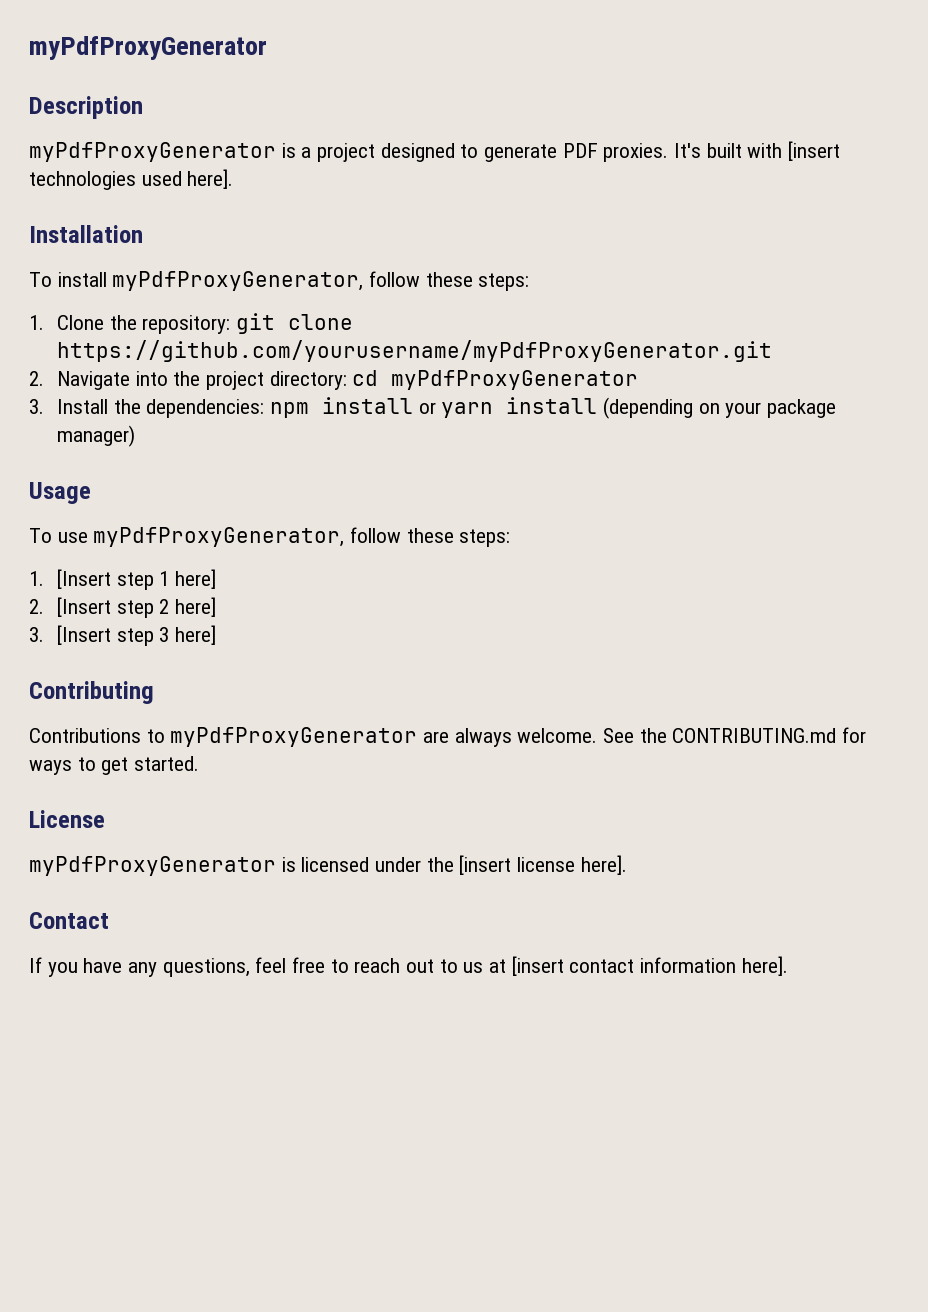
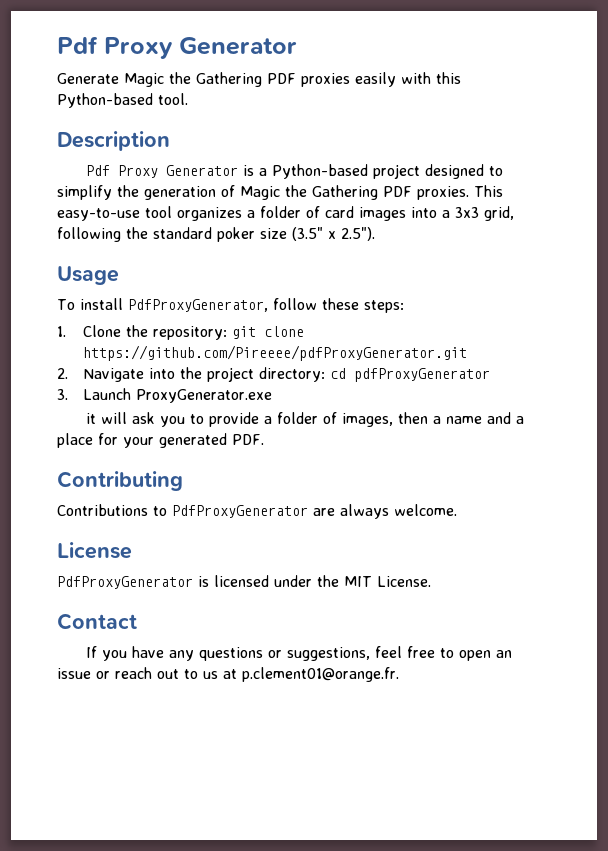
[29,36,267,60] [29,96,143,119] [29,142,276,162] myPdfProxyGenerator // Description // myPdfProxyGenerator -> [57,36,297,59] [57,72,461,87] [57,93,188,108] [57,131,170,151] [86,165,239,178] Pdf Proxy Generator // Generate Magic the Gathering PDF proxies easily with this Python-based tool. // Description // Pdf Proxy Generator
(312, 152) none -> [272,164,369,179] Python-based
[484,141,841,162] [29,169,234,190] [29,225,143,243] generate PDF proxies. It's built with [insert technologies used here]. // Installation -> [57,185,503,200] [57,206,514,221] [57,227,375,242] [57,266,119,285] simplify the generation of Magic the Gathering PDF proxies. This easy-to-use tool organizes a folder of card images into a 3x3 grid, following the standard poker size (3.5" x 2.5"). // Usage
[112,271,364,291] myPdfProxyGenerator, -> [127,299,268,312] PdfProxyGenerator,
[57,340,773,362] https://github.com/yourusername/myPdfProxyGenerator.git -> [83,345,468,361] https://github.com/Pireeee/pdfProxyGenerator.git
[391,370,639,390] [29,397,837,419] [57,425,136,447] [29,482,91,504] [29,527,511,547] [29,569,217,590] [29,597,217,618] [29,625,217,646] myPdfProxyGenerator // 3. Install the dependencies: npm install or yarn install (depending on your package manager) // Usage // To use myPdfProxyGenerator, follow these steps: // 1. [Insert step 1 here] // 2. [Insert step 2 here] // 3. [Insert step 3 here] -> [354,368,491,382] [57,388,273,403] [86,412,525,427] [57,433,264,448] pdfProxyGenerator // 3. Launch ProxyGenerator.exe // it will ask you to provide a folder of images, then a name and a place for your generated PDF.
[170,727,418,747] myPdfProxyGenerator -> [172,505,308,518] PdfProxyGenerator
[603,727,867,743] [29,756,200,775] See the CONTRIBUTING.md for ways to get started. -> (457, 510) none
[29,856,276,876] myPdfProxyGenerator -> [57,576,193,589] PdfProxyGenerator
[459,855,627,875] [insert license here]. -> [344,576,431,587] MIT License.
[162,957,349,977] questions, feel free to -> [199,646,513,661] [57,668,110,679] questions or suggestions, feel free to open an issue or
[511,956,788,976] [insert contact information here]. -> [242,667,399,682] p.clement01@orange.fr.

